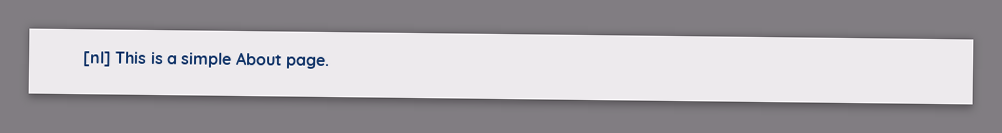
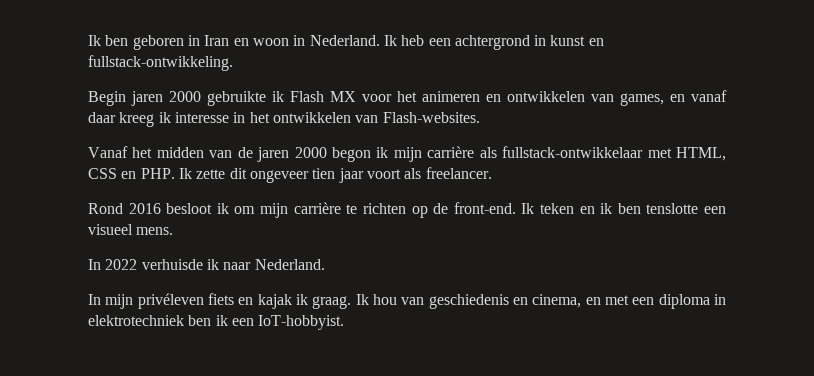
[82,51,330,70] [nl] This is a simple About page. -> [88,35,604,50] [88,55,233,71] [88,90,727,106] [88,112,480,127] [88,146,726,162] [88,167,492,183] [88,202,726,218] [88,224,174,235] [88,259,325,270] [88,293,726,309] [88,315,345,330] Ik ben geboren in Iran en woon in Nederland. Ik heb een achtergrond in kunst en fullstack-ontwikkeling. // Begin jaren 2000 gebruikte ik Flash MX voor het animeren en ontwikkelen van games, en vanaf daar kreeg ik interesse in het ontwikkelen van Flash-websites. // Vanaf het midden van de jaren 2000 begon ik mijn carrière als fullstack-ontwikkelaar met HTML, CSS en PHP. Ik zette dit ongeveer tien jaar voort als freelancer. // Rond 2016 besloot ik om mijn carrière te richten op de front-end. Ik teken en ik ben tenslotte een visueel mens. // In 2022 verhuisde ik naar Nederland. // In mijn privéleven fiets en kajak ik graag. Ik hou van geschiedenis en cinema, en met een diploma in elektrotechniek ben ik een IoT-hobbyist.

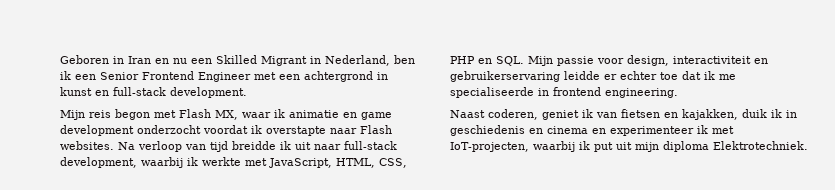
[88,35,425,50] Ik ben geboren in Iran en woon in Nederland. Ik heb -> [60,55,415,66] [60,71,276,82] Geboren in Iran en nu een Skilled Migrant in Nederland, ben ik een Senior Frontend Engineer met
[88,55,233,71] [88,90,727,106] [88,112,480,127] [88,146,726,162] [88,167,492,183] [88,202,726,218] [88,224,174,235] [88,259,325,270] [88,293,726,309] [88,315,345,330] fullstack-ontwikkeling. // Begin jaren 2000 gebruikte ik Flash MX voor het animeren en ontwikkelen van games, en vanaf daar kreeg ik interesse in het ontwikkelen van Flash-websites. // Vanaf het midden van de jaren 2000 begon ik mijn carrière als fullstack-ontwikkelaar met HTML, CSS en PHP. Ik zette dit ongeveer tien jaar voort als freelancer. // Rond 2016 besloot ik om mijn carrière te richten op de front-end. Ik teken en ik ben tenslotte een visueel mens. // In 2022 verhuisde ik naar Nederland. // In mijn privéleven fiets en kajak ik graag. Ik hou van geschiedenis en cinema, en met een diploma in elektrotechniek ben ik een IoT-hobbyist. -> [113,87,247,98] [60,109,392,120] [60,125,392,136] [60,141,397,152] [60,157,407,168] [450,55,768,66] [450,71,736,82] [450,87,678,98] [450,109,797,120] [450,125,734,136] [450,141,808,152] full-stack development. // Mijn reis begon met Flash MX, waar ik animatie en game development onderzocht voordat ik overstapte naar Flash websites. Na verloop van tijd breidde ik uit naar full-stack development, waarbij ik werkte met JavaScript, HTML, CSS, PHP en SQL. Mijn passie voor design, interactiviteit en gebruikerservaring leidde er echter toe dat ik me specialiseerde in frontend engineering. // Naast coderen, geniet ik van fietsen en kajakken, duik ik in geschiedenis en cinema en experimenteer ik met IoT-projecten, waarbij ik put uit mijn diploma Elektrotechniek.

